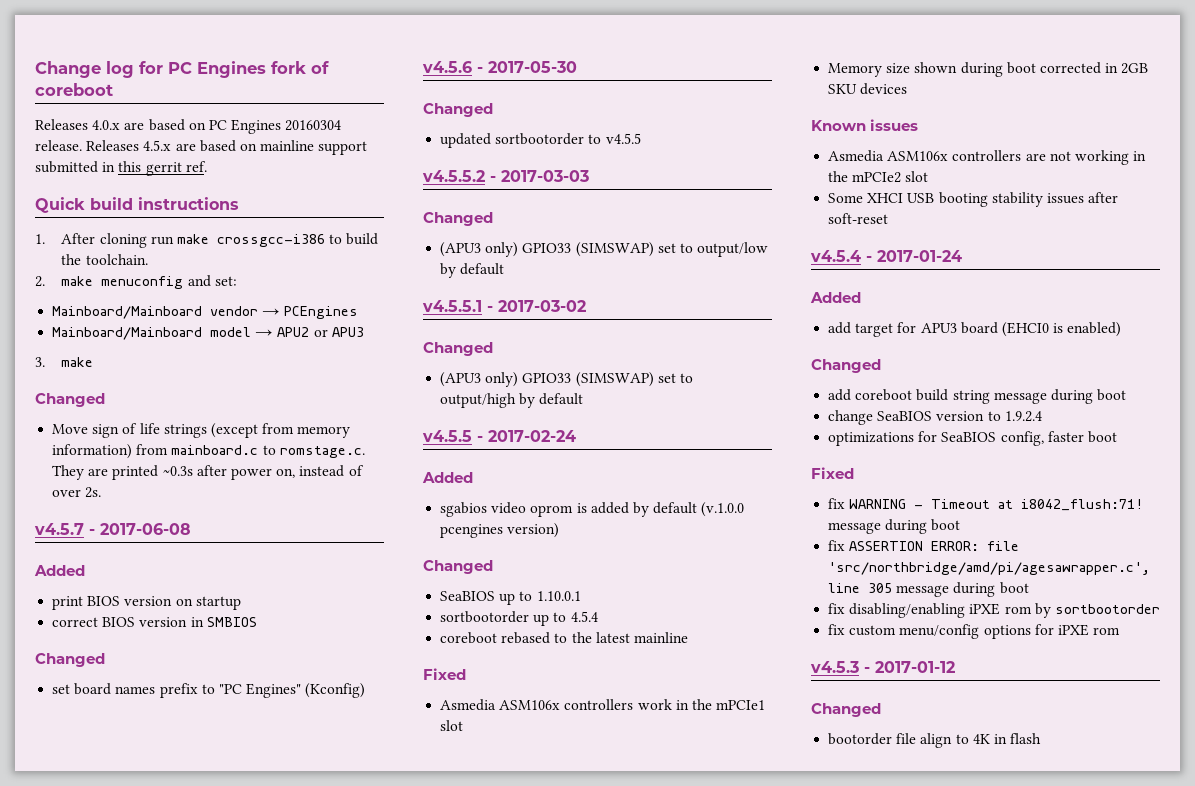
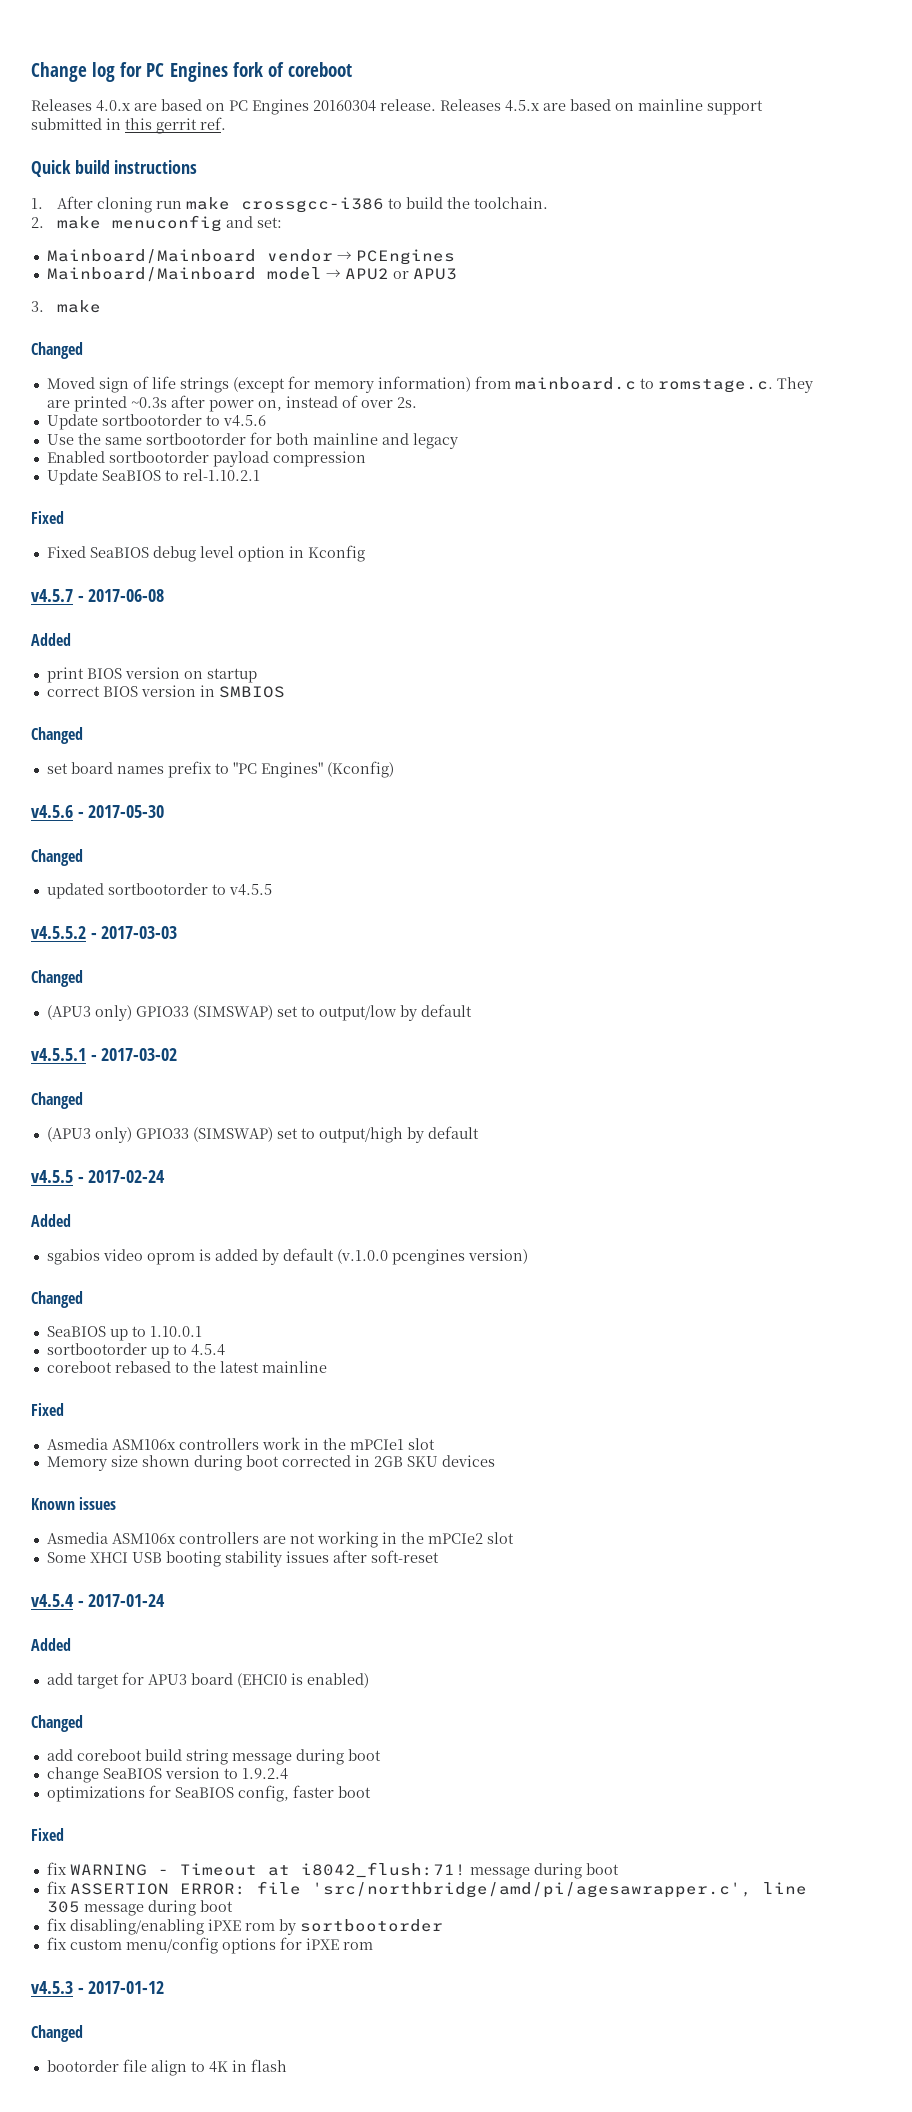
[52,424,89,434] Move -> [46,377,95,389] Moved
[262,423,295,434] from -> [287,376,310,389] for
(102, 492) none -> [46,414,266,430] [46,432,458,449] [46,451,366,467] [46,469,260,485] [31,511,64,524] [46,545,365,562] // Update sortbootorder to v4.5.6 // Use the same sortbootorder for both mainline and legacy // Enabled sortbootorder payload compression // Update SeaBIOS to rel-1.10.2.1 // Fixed // Fixed SeaBIOS debug level option in Kconfig

